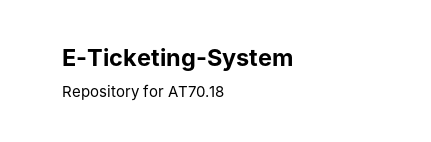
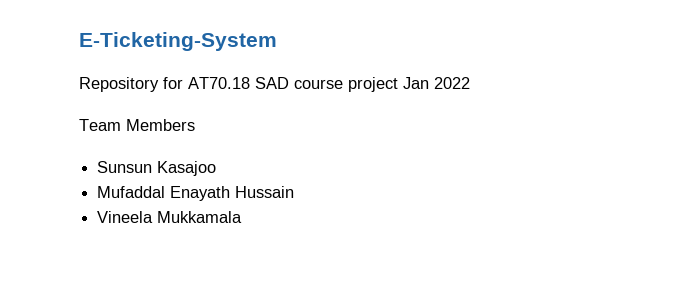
(225, 91) none -> [255,77,470,92] [79,119,195,131] [97,161,217,176] [97,186,295,201] [97,211,243,223] SAD course project Jan 2022 // Team Members // Sunsun Kasajoo // Mufaddal Enayath Hussain // Vineela Mukkamala

